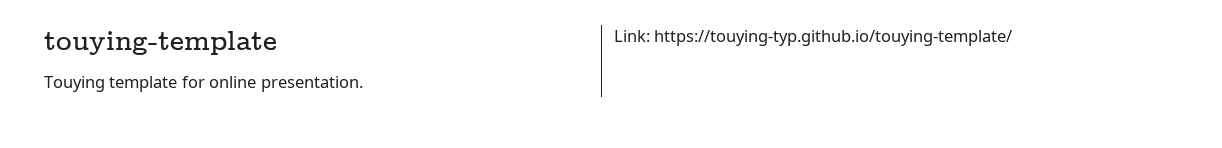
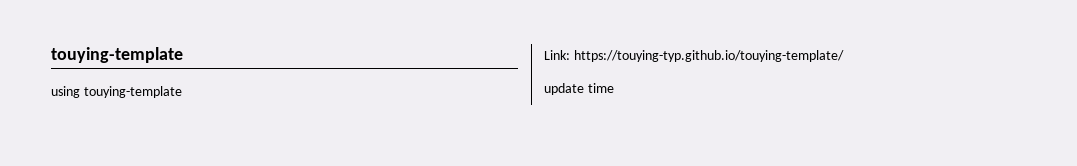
[44,31,277,55] [44,76,363,92] touying-template // Touying template for online presentation. -> [51,47,183,63] [51,86,182,98] touying-template // using touying-template
(1013, 38) none -> [544,83,614,95] // update time

